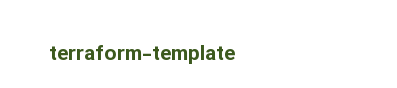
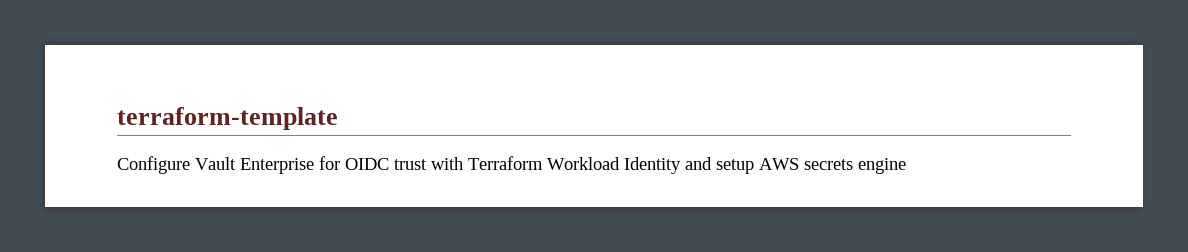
(235, 54) none -> [117,156,906,174] // Configure Vault Enterprise for OIDC trust with Terraform Workload Identity and setup AWS secrets engine

